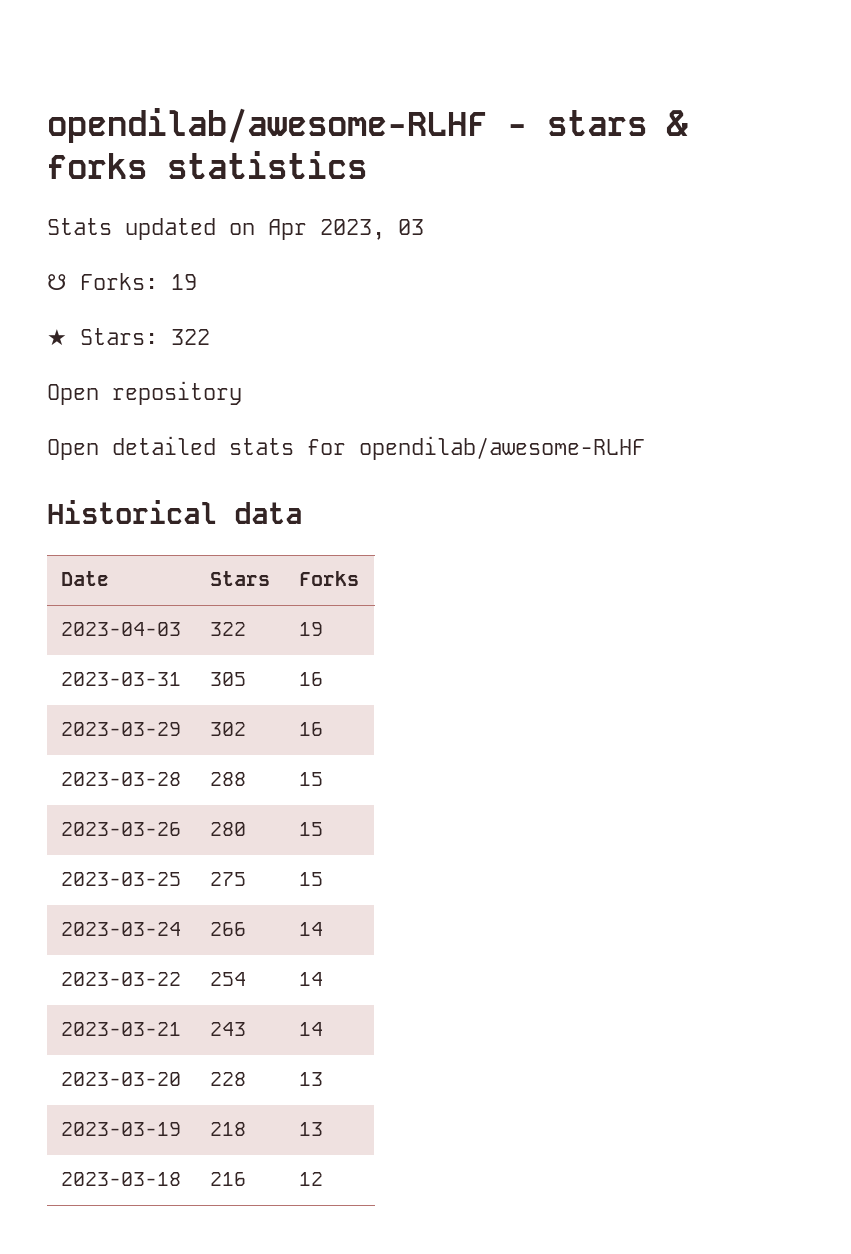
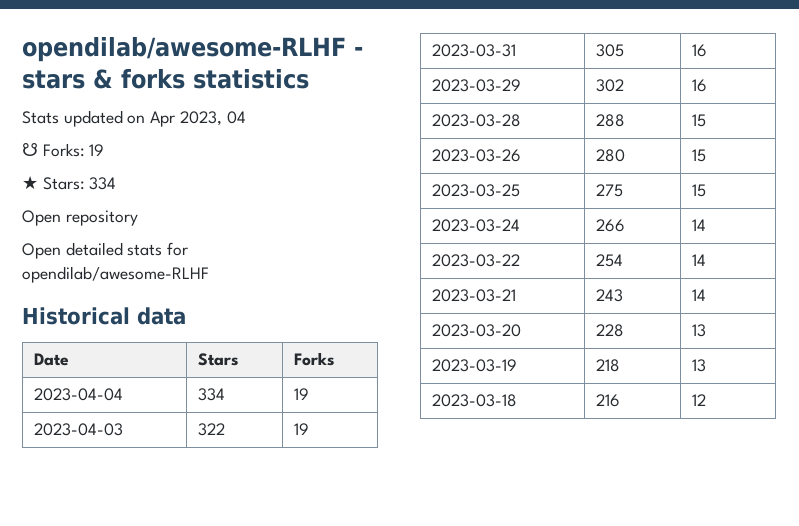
[398,219,424,235] 03 -> [226,111,246,124] 04
[171,329,210,345] 322 -> [89,177,117,190] 334
(360, 578) none -> [34,388,124,401] [198,388,226,401] [294,388,310,400] // 2023-04-04 | 334 | 19

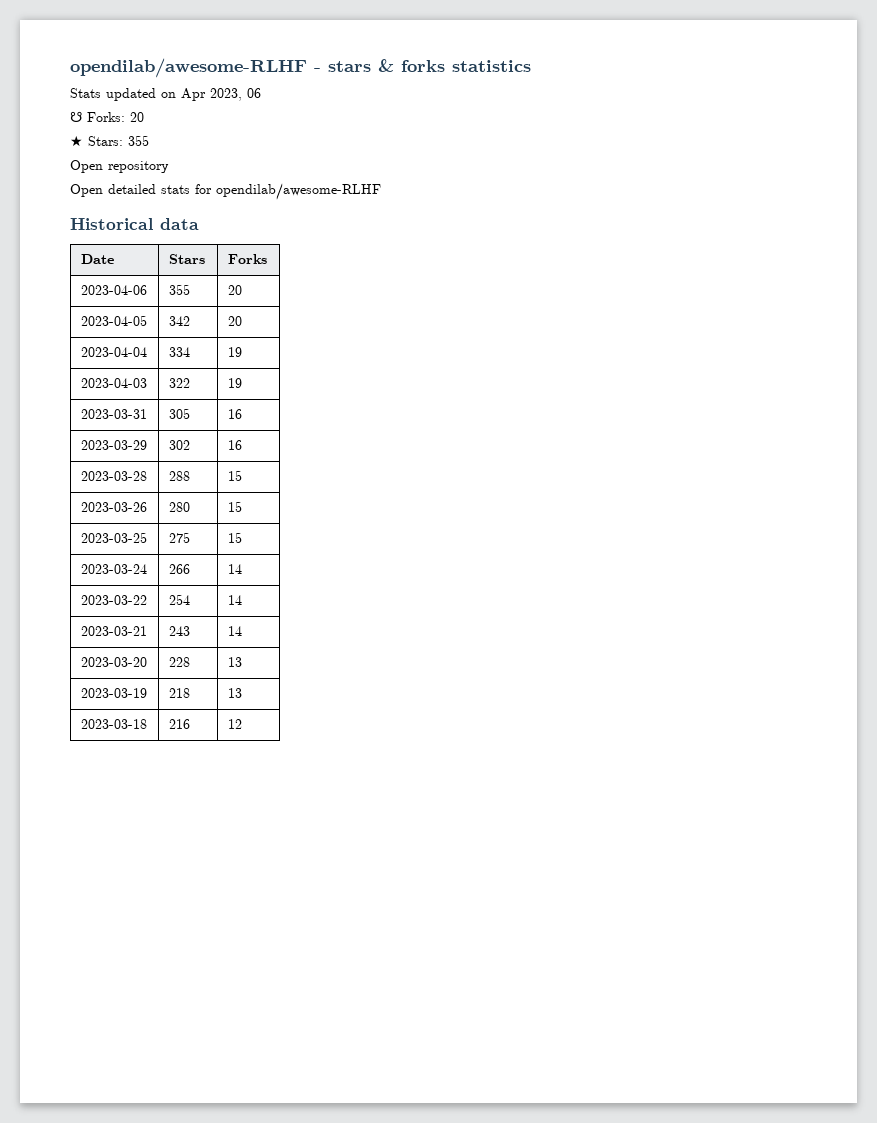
[226,111,246,124] 04 -> [247,88,261,98] 06
[89,144,105,156] 19 -> [130,112,144,122] 20
[89,177,117,190] 334 -> [128,135,149,146] 355
(336, 359) none -> [80,285,147,295] [168,284,190,295] [227,285,242,295] [80,315,147,326] [168,316,190,326] [227,316,242,326] // 2023-04-06 | 355 | 20 // 2023-04-05 | 342 | 20

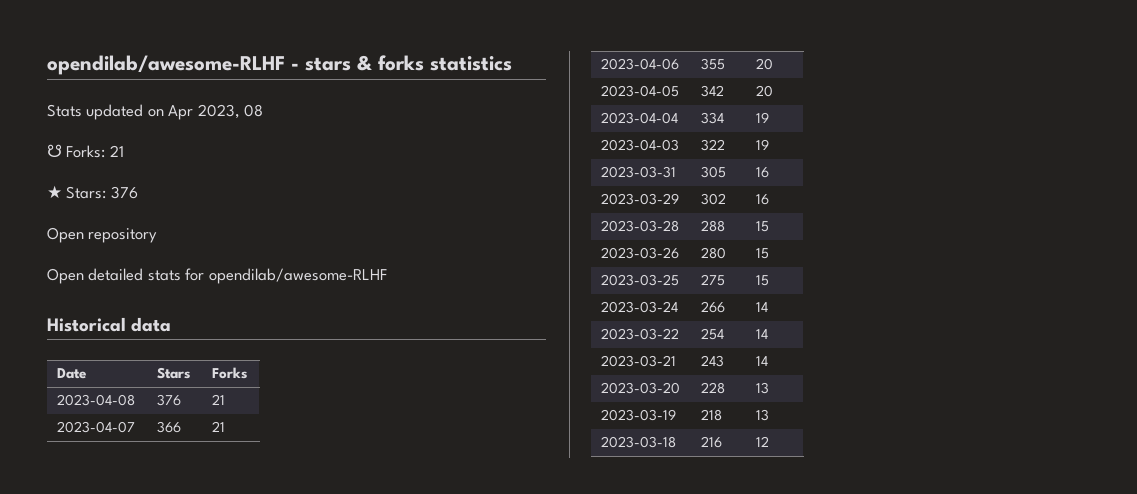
[247,88,261,98] 06 -> [244,104,264,117] 08
[130,112,144,122] 20 -> [109,145,124,157] 21
[128,135,149,146] 355 -> [110,186,138,199] 376
(267, 259) none -> [57,394,136,406] [157,394,182,406] [212,394,226,405] [57,421,136,433] [157,421,182,433] [212,421,226,432] // 2023-04-08 | 376 | 21 // 2023-04-07 | 366 | 21

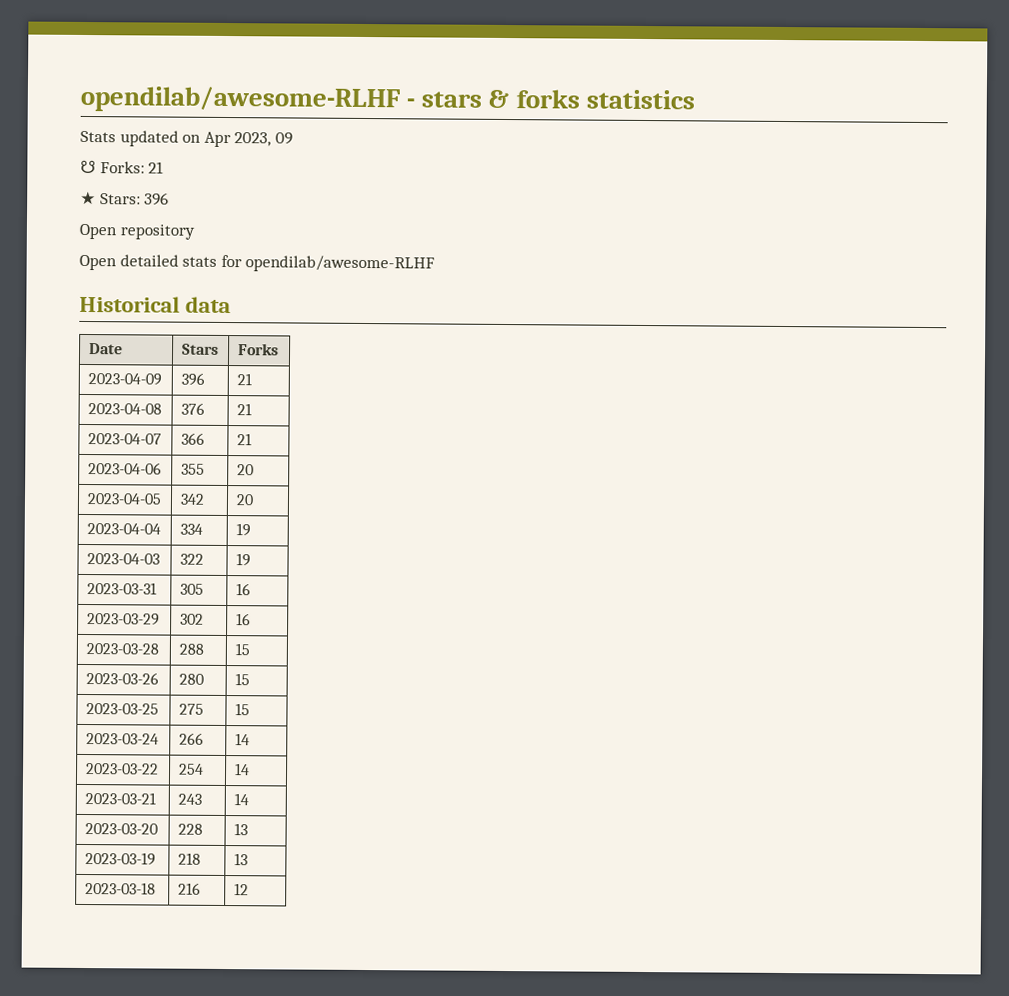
[244,104,264,117] 08 -> [274,132,293,145] 09
[110,186,138,199] 376 -> [144,192,170,206] 396
(248, 373) none -> [87,373,162,386] [180,372,205,386] [236,373,252,386] // 2023-04-09 | 396 | 21

